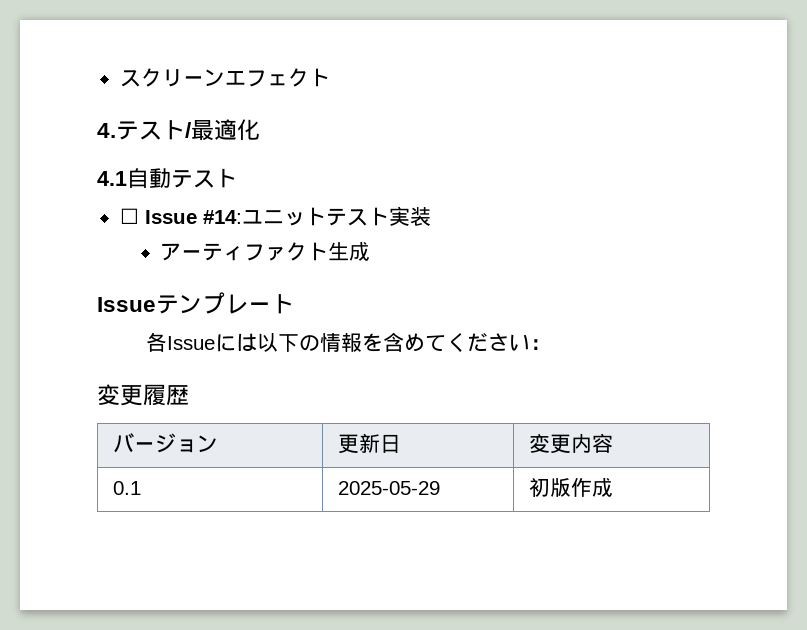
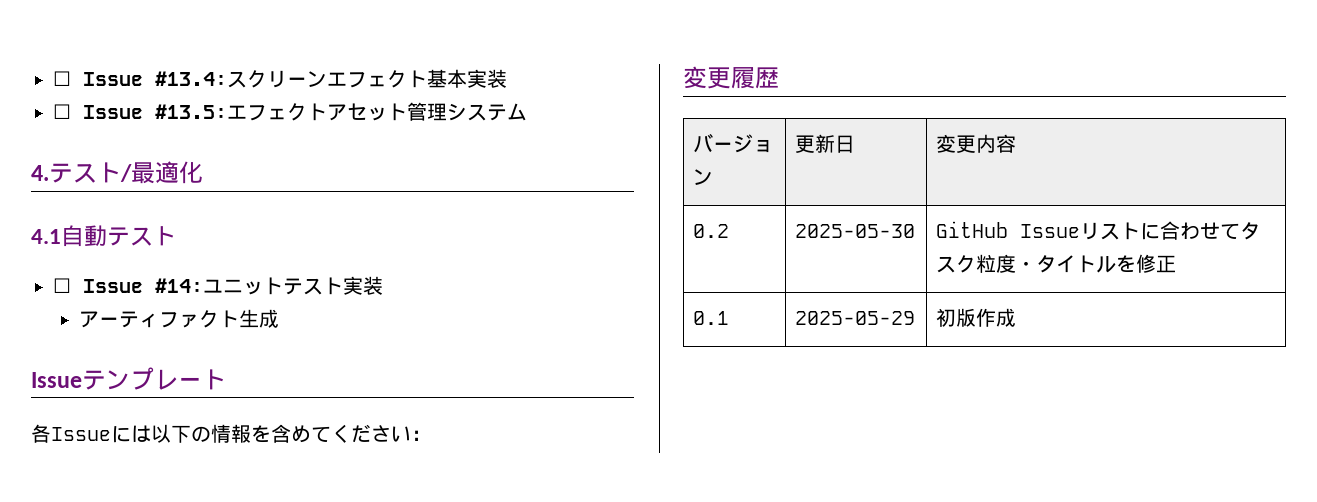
(119, 78) none -> [53,71,227,86] ☐ Issue #13.4:
(330, 77) none -> [427,69,507,88] [53,102,527,121] 基本実装 // ☐ Issue #13.5:エフェクトアセット管理システム
(613, 443) none -> [692,224,729,238] [794,224,915,238] [935,221,1260,240] [935,254,1176,273] // 0.2 | 2025-05-30 | GitHub Issueリストに合わせてタスク粒度・タイトルを修正

